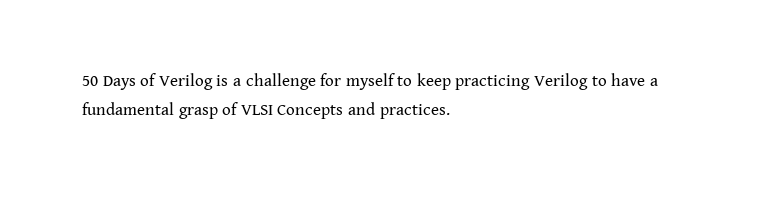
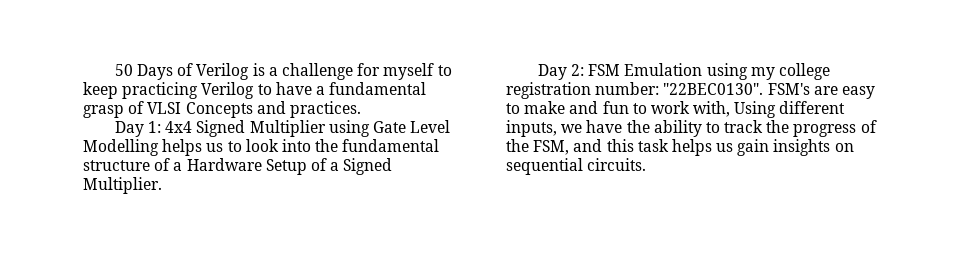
(450, 111) none -> [114,120,451,137] [83,139,440,156] [83,158,393,175] [83,177,162,194] [537,63,830,80] [506,82,875,99] [506,101,846,118] [506,120,877,137] [506,139,854,156] [506,158,647,175] // Day 1: 4x4 Signed Multiplier using Gate Level Modelling helps us to look into the fundamental structure of a Hardware Setup of a Signed Multiplier. // Day 2: FSM Emulation using my college registration number: "22BEC0130". FSM's are easy to make and fun to work with, Using different inputs, we have the ability to track the progress of the FSM, and this task helps us gain insights on sequential circuits.

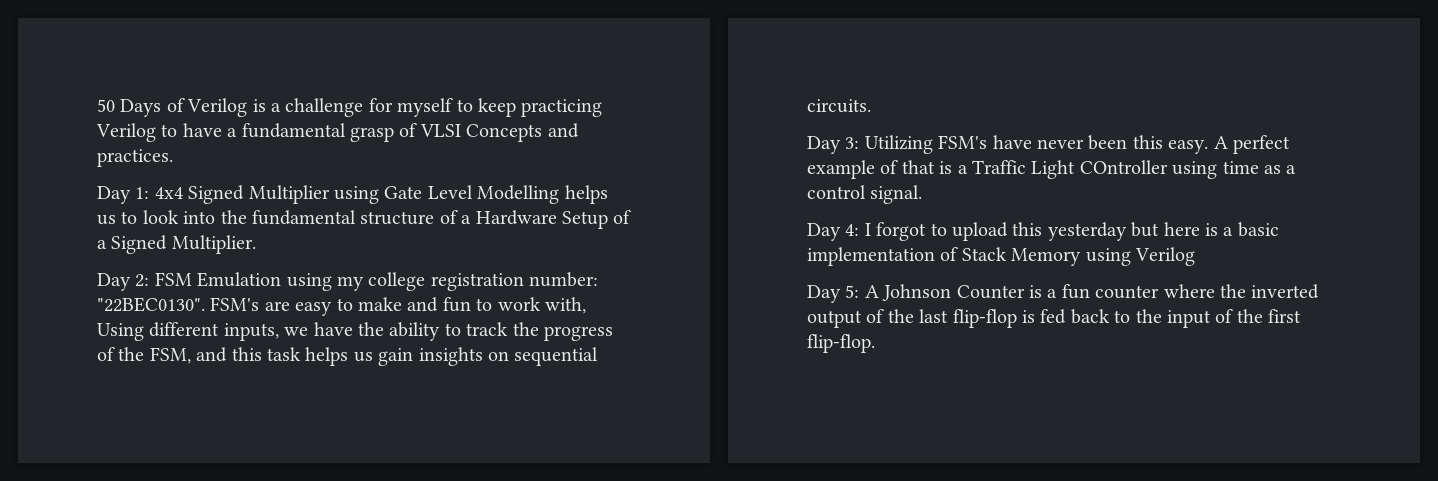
(647, 164) none -> [807,135,1290,154] [807,160,1297,179] [807,185,923,204] [807,222,1279,241] [807,247,1195,266] [807,284,1320,303] [807,309,1302,328] [807,334,875,353] // Day 3: Utilizing FSM's have never been this easy. A perfect example of that is a Traffic Light COntroller using time as a control signal. // Day 4: I forgot to upload this yesterday but here is a basic implementation of Stack Memory using Verilog // Day 5: A Johnson Counter is a fun counter where the inverted output of the last flip-flop is fed back to the input of the first flip-flop.

